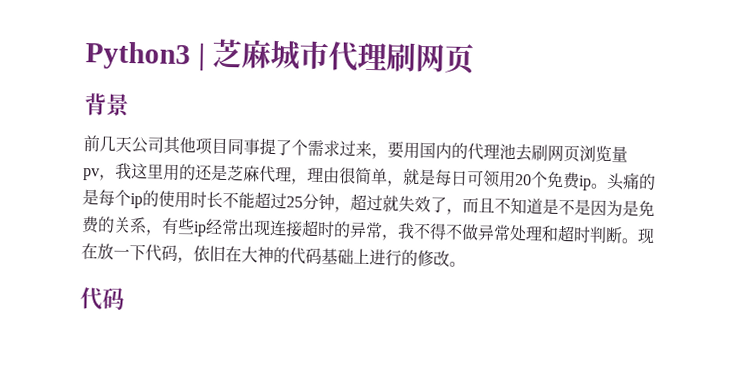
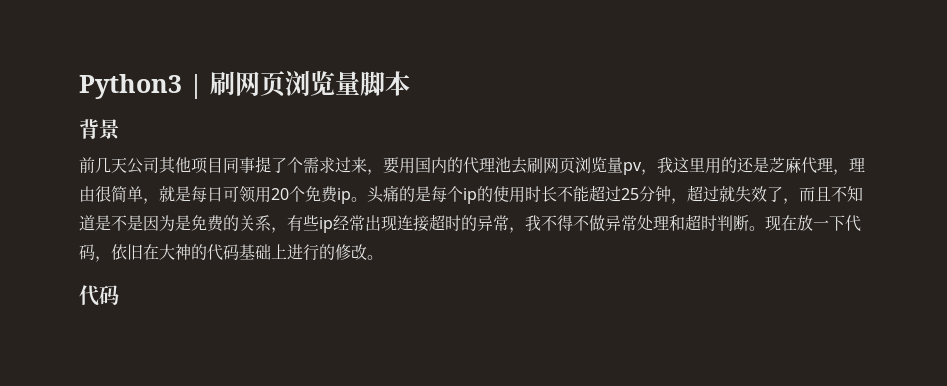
[211,38,474,75] 芝麻城市代理刷网页 -> [210,71,410,97] 刷网页浏览量脚本

